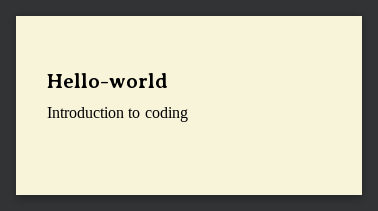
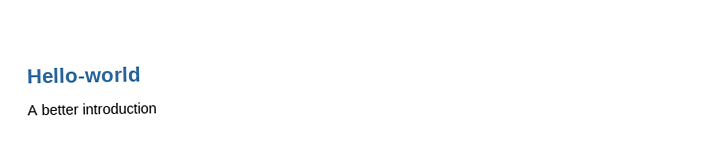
[47,107,188,122] Introduction to coding -> [27,102,157,116] A better introduction

